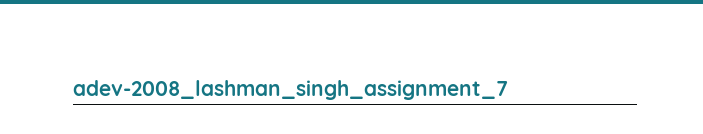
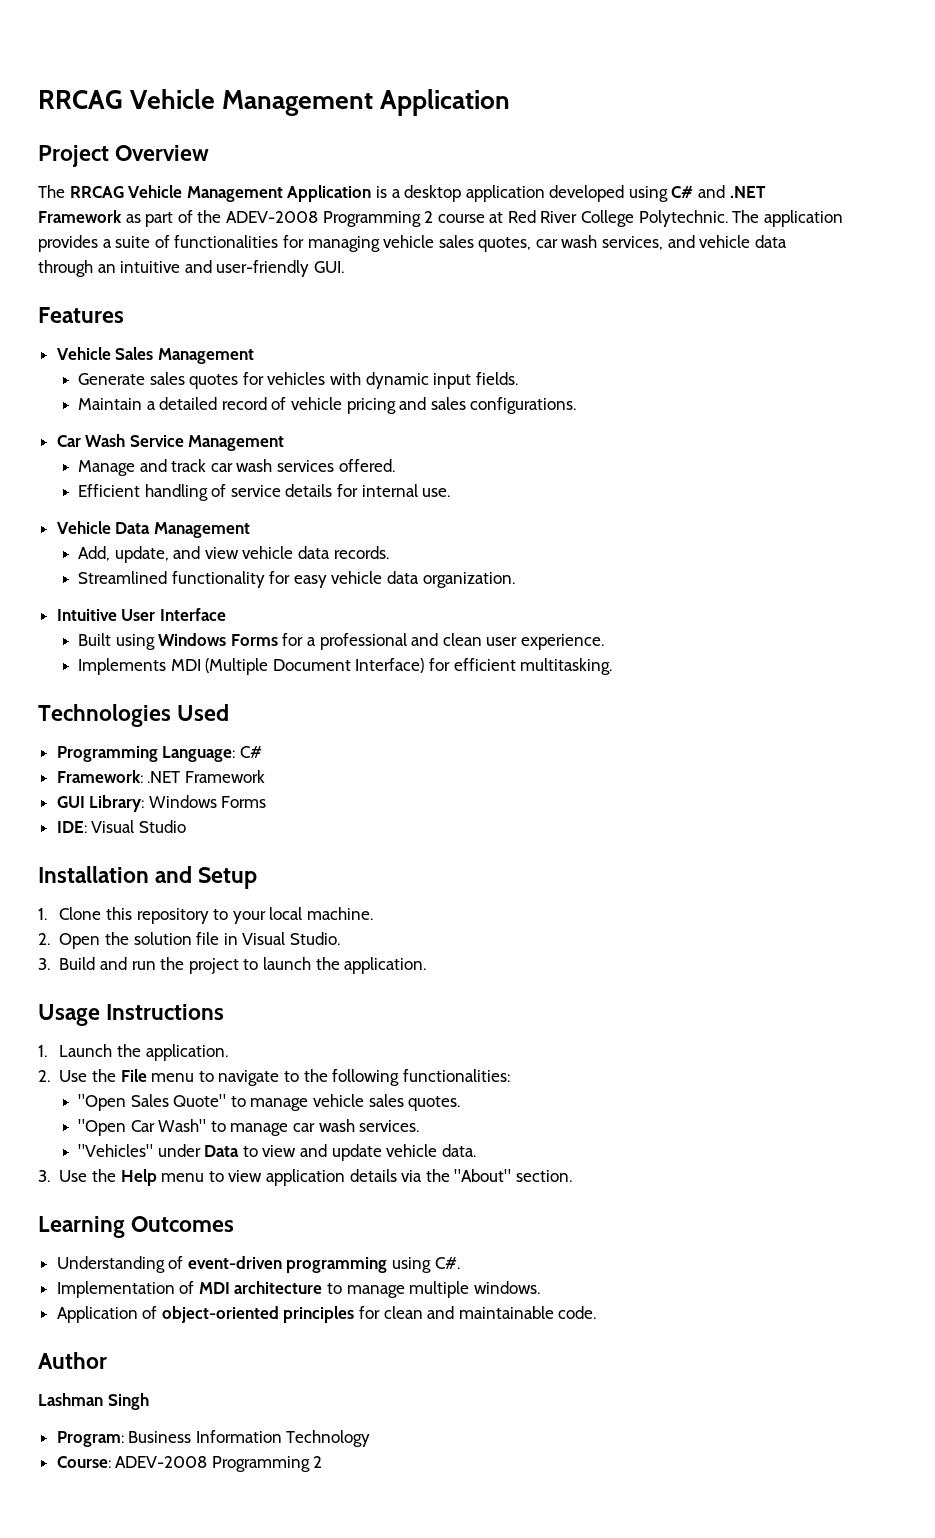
[73,80,508,100] adev-2008_lashman_singh_assignment_7 -> [38,89,511,116] [38,145,210,167] [38,185,766,202] [38,210,843,227] [38,235,787,252] [38,260,344,277] [38,307,124,323] [56,347,254,364] [78,372,518,389] [78,397,577,414] [56,434,285,451] [78,459,395,476] [78,484,451,501] [56,521,250,538] [78,546,389,563] [78,571,515,588] [56,608,226,621] [78,633,605,650] [78,658,613,675] [38,704,230,727] [56,746,262,762] [56,770,265,783] [56,795,267,812] [56,820,186,833] [38,866,258,889] [38,907,373,924] [38,932,340,949] [38,957,427,974] [38,1004,225,1026] [38,1044,228,1061] [38,1069,510,1086] [78,1094,461,1111] [78,1119,420,1136] [78,1144,476,1161] [38,1169,572,1186] [38,1216,235,1238] [56,1256,460,1273] [56,1281,540,1298] [56,1306,597,1323] [38,1352,107,1369] [38,1393,149,1410] [56,1430,371,1447] [56,1456,323,1472] RRCAG Vehicle Management Application // Project Overview // The RRCAG Vehicle Management Application is a desktop application developed using C# and .NET Framework as part of the ADEV-2008 Programming 2 course at Red River College Polytechnic. The application provides a suite of functionalities for managing vehicle sales quotes, car wash services, and vehicle data through an intuitive and user-friendly GUI. // Features // Vehicle Sales Management // Generate sales quotes for vehicles with dynamic input fields. // Maintain a detailed record of vehicle pricing and sales configurations. // Car Wash Service Management // Manage and track car wash services offered. // Efficient handling of service details for internal use. // Vehicle Data Management // Add, update, and view vehicle data records. // Streamlined functionality for easy vehicle data organization. // Intuitive User Interface // Built using Windows Forms for a professional and clean user experience. // Implements MDI (Multiple Document Interface) for efficient multitasking. // Technologies Used // Programming Language: C# // Framework: .NET Framework // GUI Library: Windows Forms // IDE: Visual Studio // Installation and Setup // 1. Clone this repository to your local machine. // 2. Open the solution file in Visual Studio. // 3. Build and run the project to launch the application. // Usage Instructions // 1. Launch the application. // 2. Use the File menu to navigate to the following functionalities: // "Open Sales Quote" to manage vehicle sales quotes. // "Open Car Wash" to manage car wash services. // "Vehicles" under Data to view and update vehicle data. // 3. Use the Help menu to view application details via the "About" section. // Learning Outcomes // Understanding of event-driven programming using C#. // Implementation of MDI architecture to manage multiple windows. // Application of object-oriented principles for clean and maintainable code. // Author // Lashman Singh // Program: Business Information Technology // Course: ADEV-2008 Programming 2

